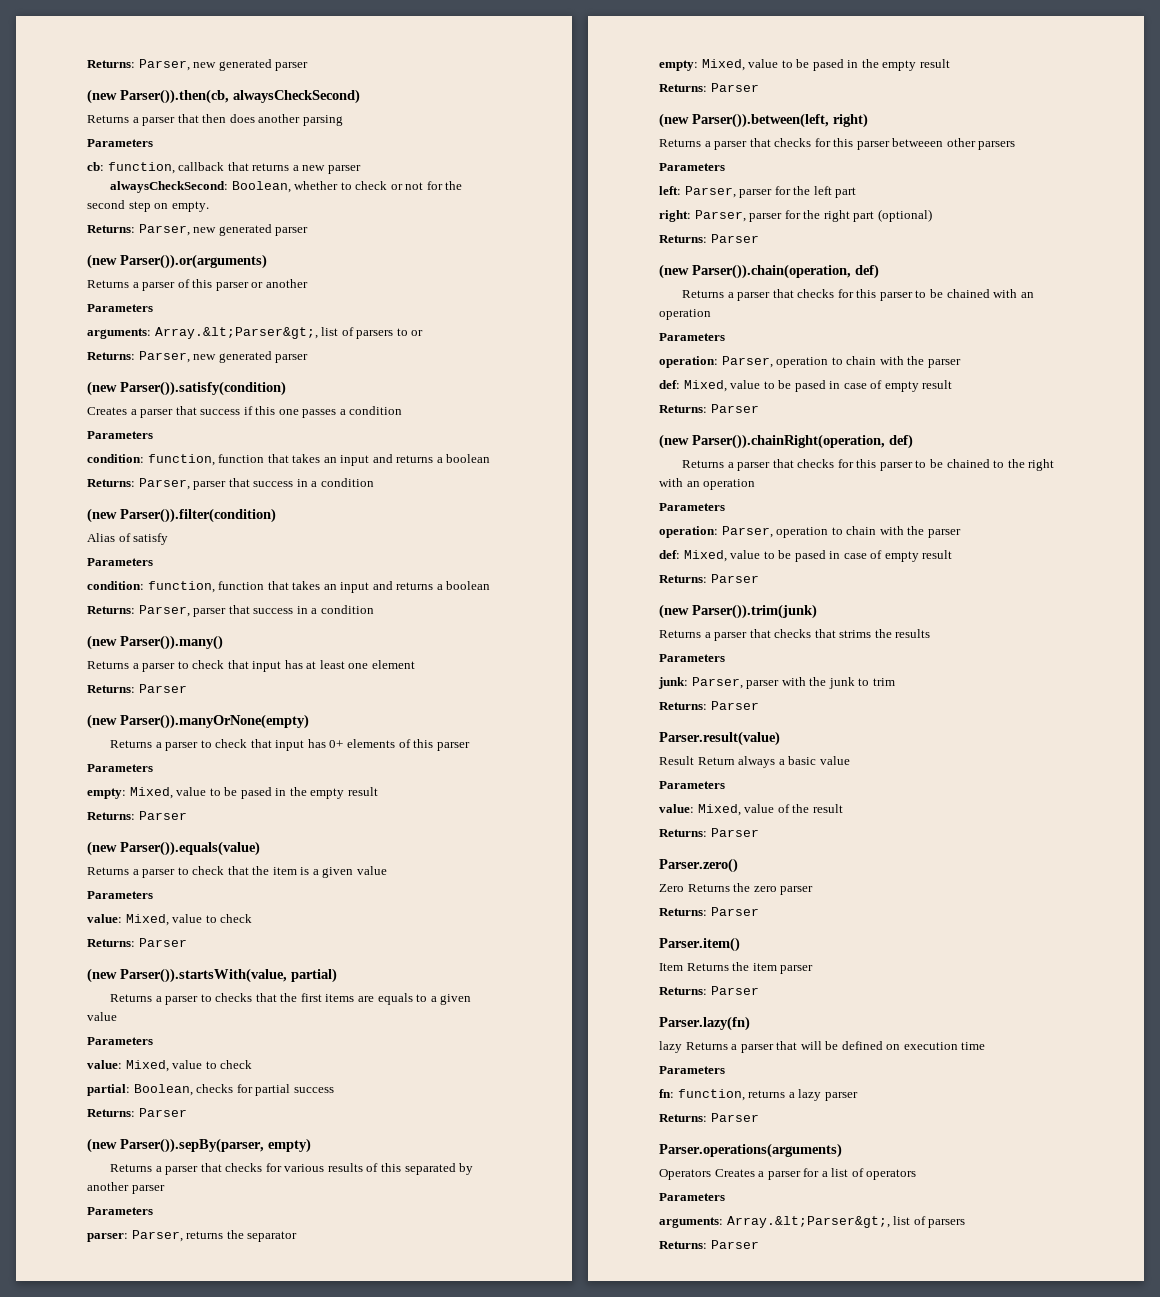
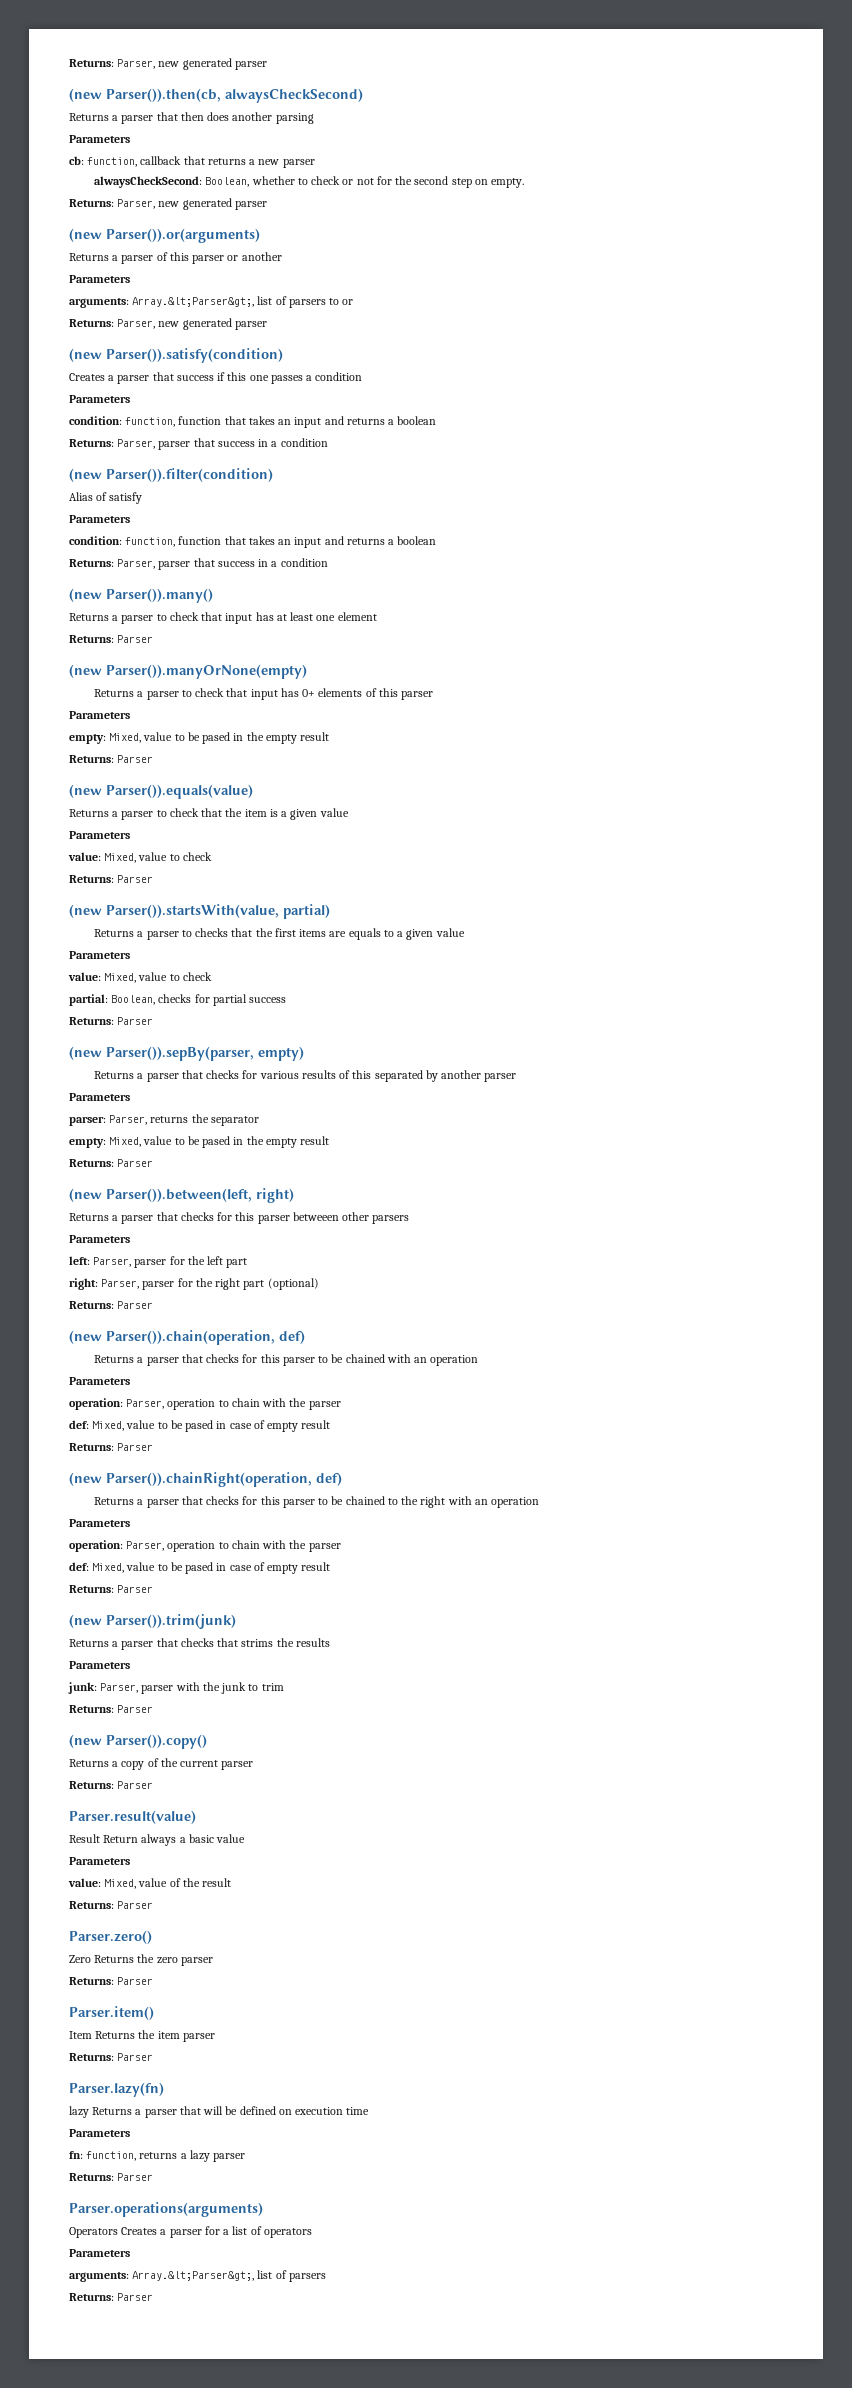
(759, 705) none -> [69,1734,207,1749] [69,1758,254,1770] [69,1781,154,1789] // (new Parser()).copy() // Returns a copy of the current parser // Returns: Parser

